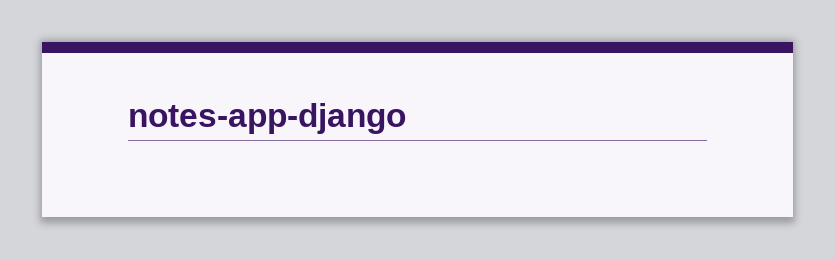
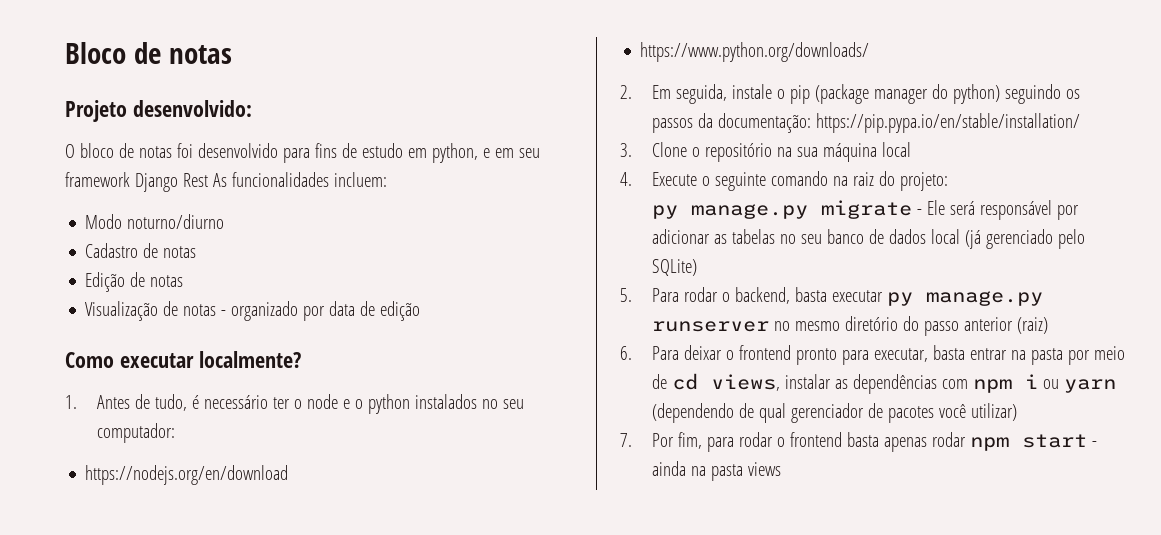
[128,103,406,134] notes-app-django -> [65,42,232,64] [65,100,252,122] [65,143,540,163] [65,172,387,192] [85,214,225,229] [85,243,197,258] [85,272,184,292] [85,301,421,321] [65,351,301,368] [65,394,525,414] [97,423,176,443] [85,465,289,485] [640,42,870,62] [620,84,1081,104] [652,113,1081,133] [620,142,912,162] [620,171,949,191] [652,200,1080,220] [652,229,1086,249] [652,259,698,276] [620,287,1044,306] [652,316,1049,336] [620,345,1126,365] [652,373,1117,394] [652,403,1018,423] [620,432,1098,452] [652,461,782,481] Bloco de notas // Projeto desenvolvido: // O bloco de notas foi desenvolvido para fins de estudo em python, e em seu framework Django Rest As funcionalidades incluem: // Modo noturno/diurno // Cadastro de notas // Edição de notas // Visualização de notas - organizado por data de edição // Como executar localmente? // 1. Antes de tudo, é necessário ter o node e o python instalados no seu computador: // https://nodejs.org/en/download // https://www.python.org/downloads/ // 2. Em seguida, instale o pip (package manager do python) seguindo os passos da documentação: https://pip.pypa.io/en/stable/installation/ // 3. Clone o repositório na sua máquina local // 4. Execute o seguinte comando na raiz do projeto: // py manage.py migrate - Ele será responsável por adicionar as tabelas no seu banco de dados local (já gerenciado pelo SQLite) // 5. Para rodar o backend, basta executar py manage.py runserver no mesmo diretório do passo anterior (raiz) // 6. Para deixar o frontend pronto para executar, basta entrar na pasta por meio de cd views, instalar as dependências com npm i ou yarn (dependendo de qual gerenciador de pacotes você utilizar) // 7. Por fim, para rodar o frontend basta apenas rodar npm start - ainda na pasta views

